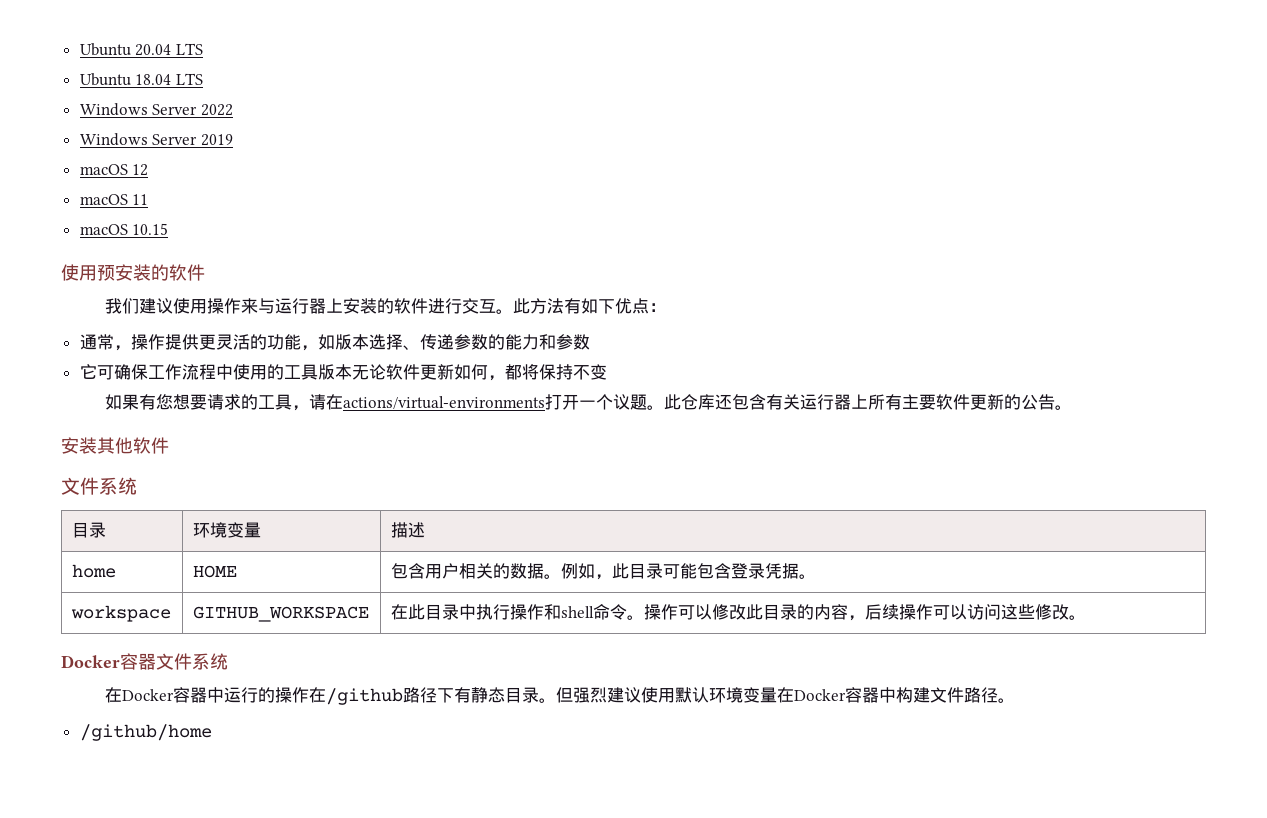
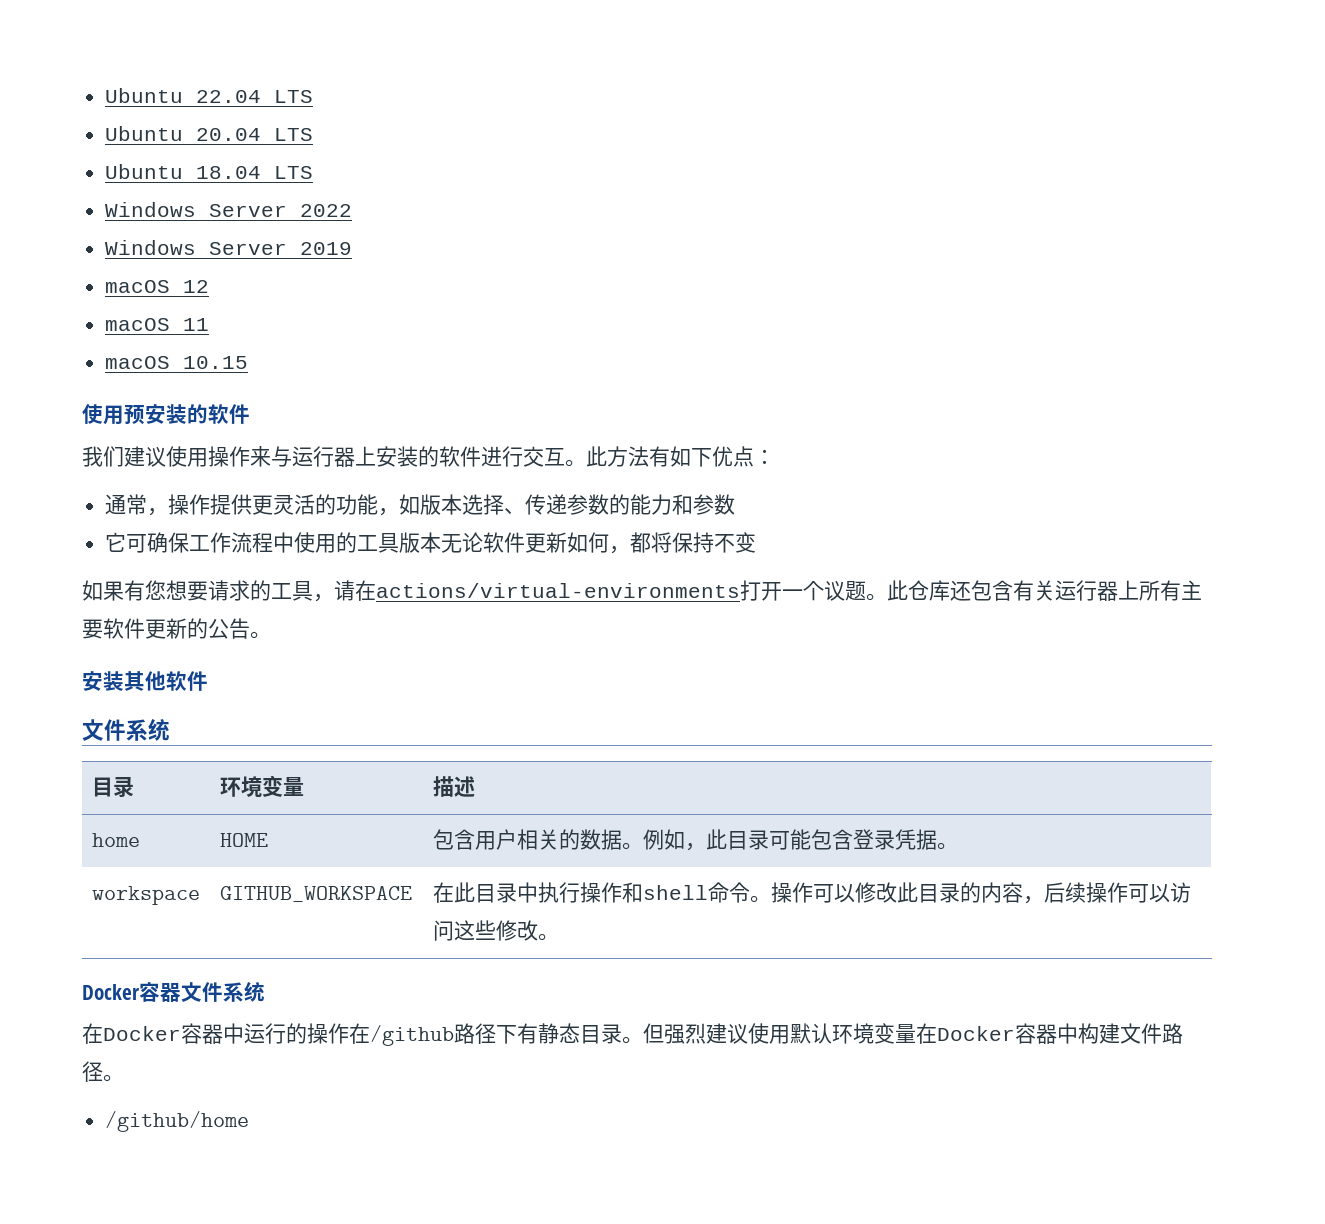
[79,43,131,56] Ubuntu -> [105,88,314,103] [105,126,184,141] Ubuntu 22.04 LTS // Ubuntu

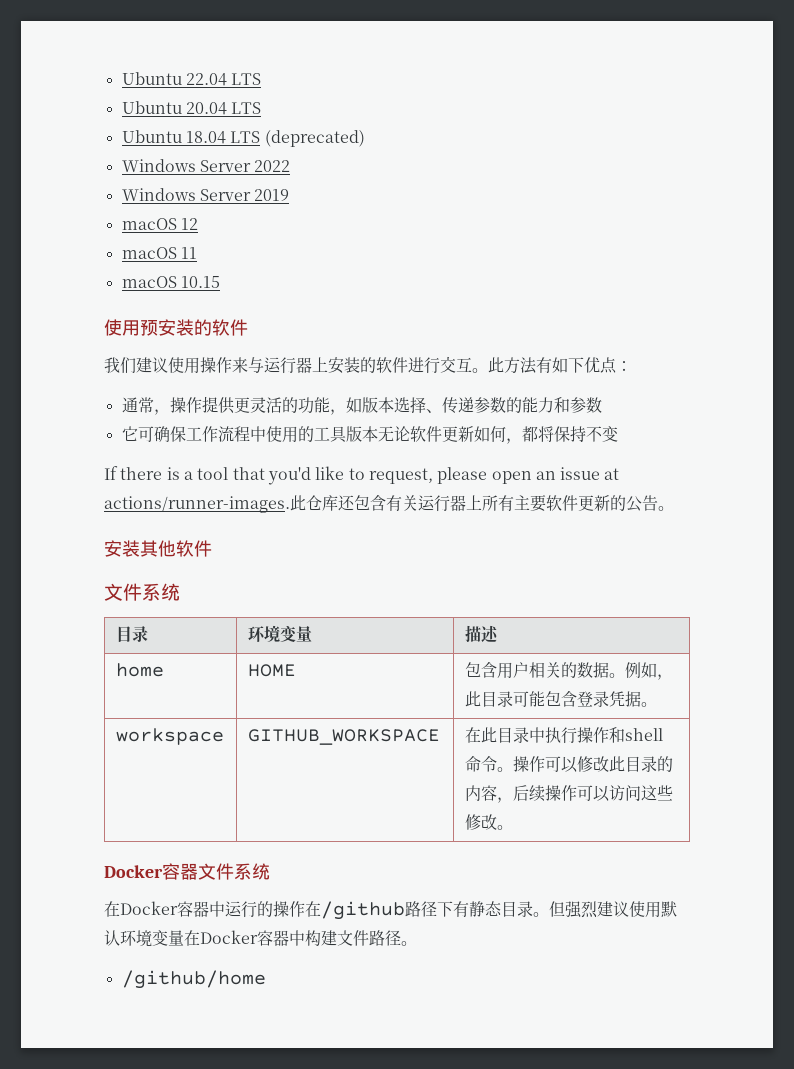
(314, 172) none -> [264,130,365,147] (deprecated)
[82,580,887,602] 如果有您想要请求的工具，请在actions/virtual-environments打开一个议题。 -> [104,466,620,485] [104,496,290,513] If there is a tool that you'd like to request, please open an issue at actions/runner-images.

